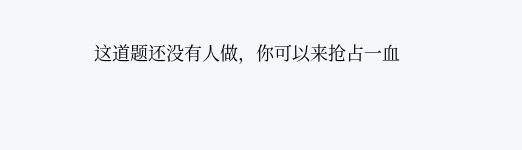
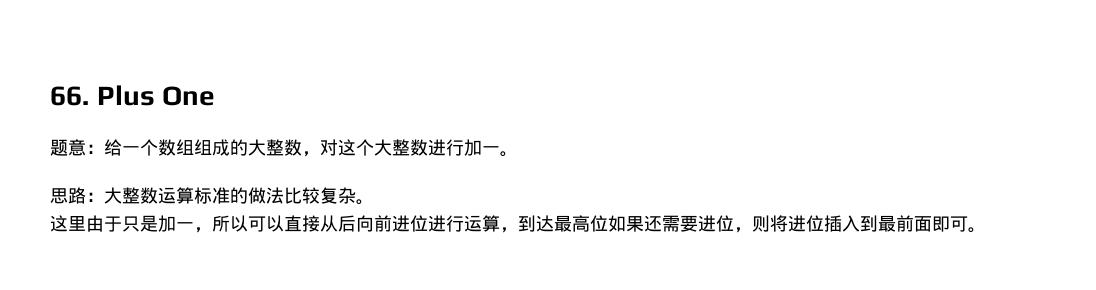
[94,44,400,64] 这道题还没有人做，你可以来抢占一血 -> [50,85,216,106] [50,139,518,157] [50,187,374,205] [50,215,986,233] 66. Plus One // 题意：给一个数组组成的大整数，对这个大整数进行加一。 // 思路：大整数运算标准的做法比较复杂。 // 这里由于只是加一，所以可以直接从后向前进位进行运算，到达最高位如果还需要进位，则将进位插入到最前面即可。

